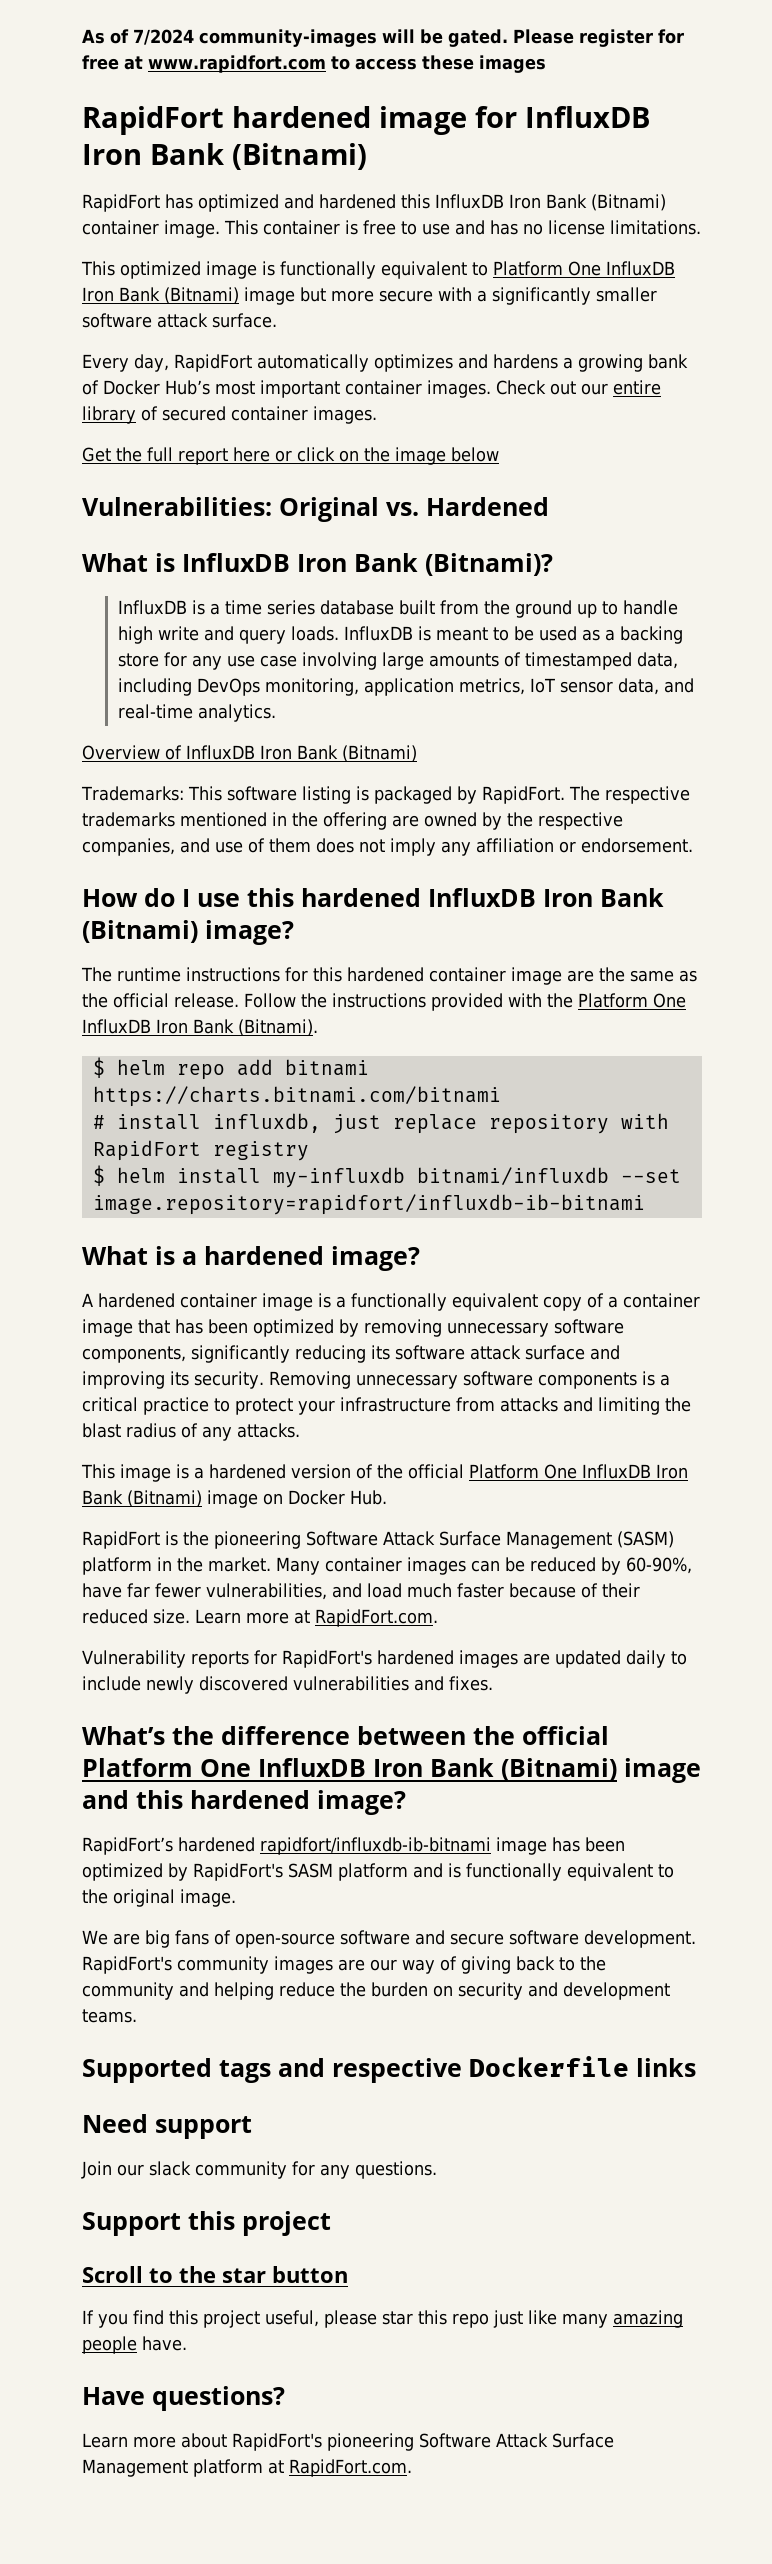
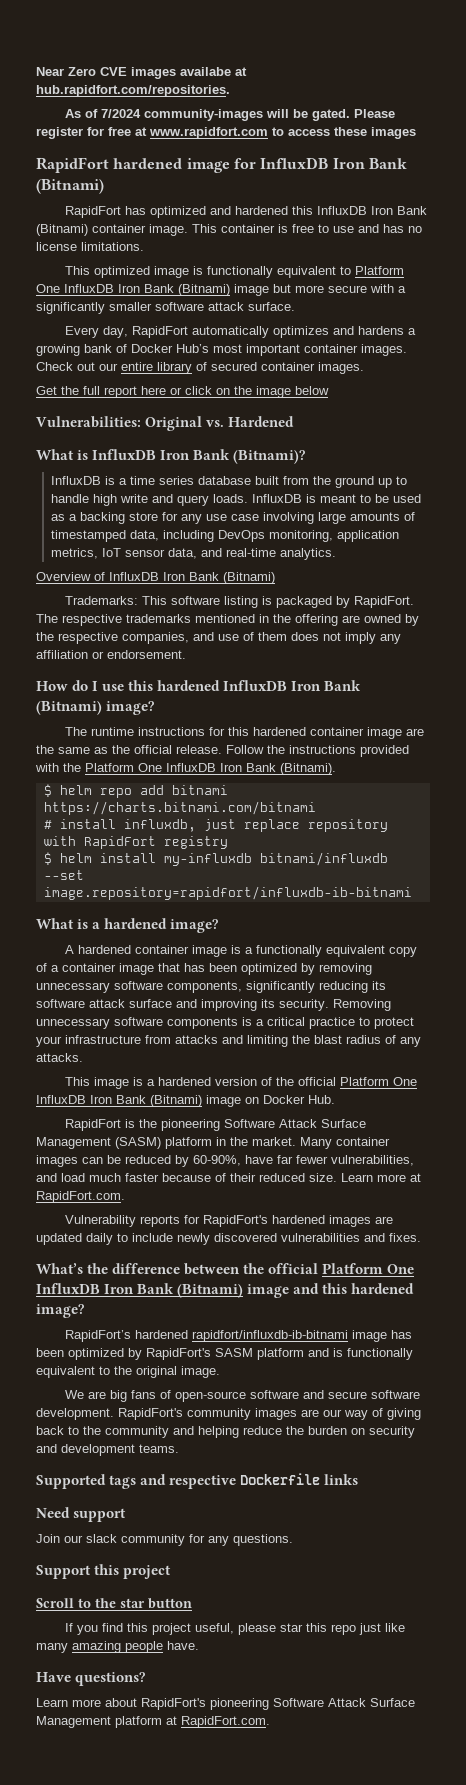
(82, 36) none -> [36,67,247,79] [36,85,230,97] Near Zero CVE images availabe at hub.rapidfort.com/repositories. //

